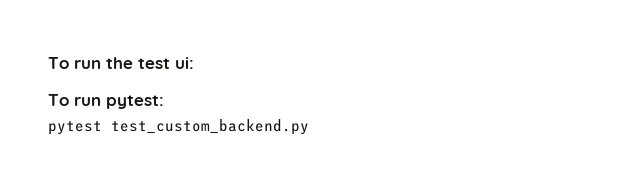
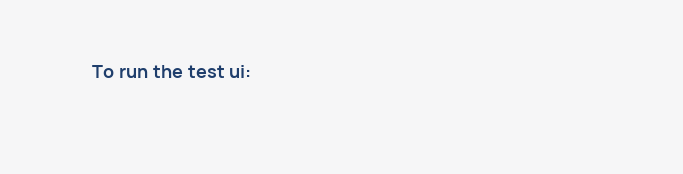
[48,94,164,109] [48,119,309,135] // To run pytest: // pytest test_custom_backend.py -> (252, 71) none

